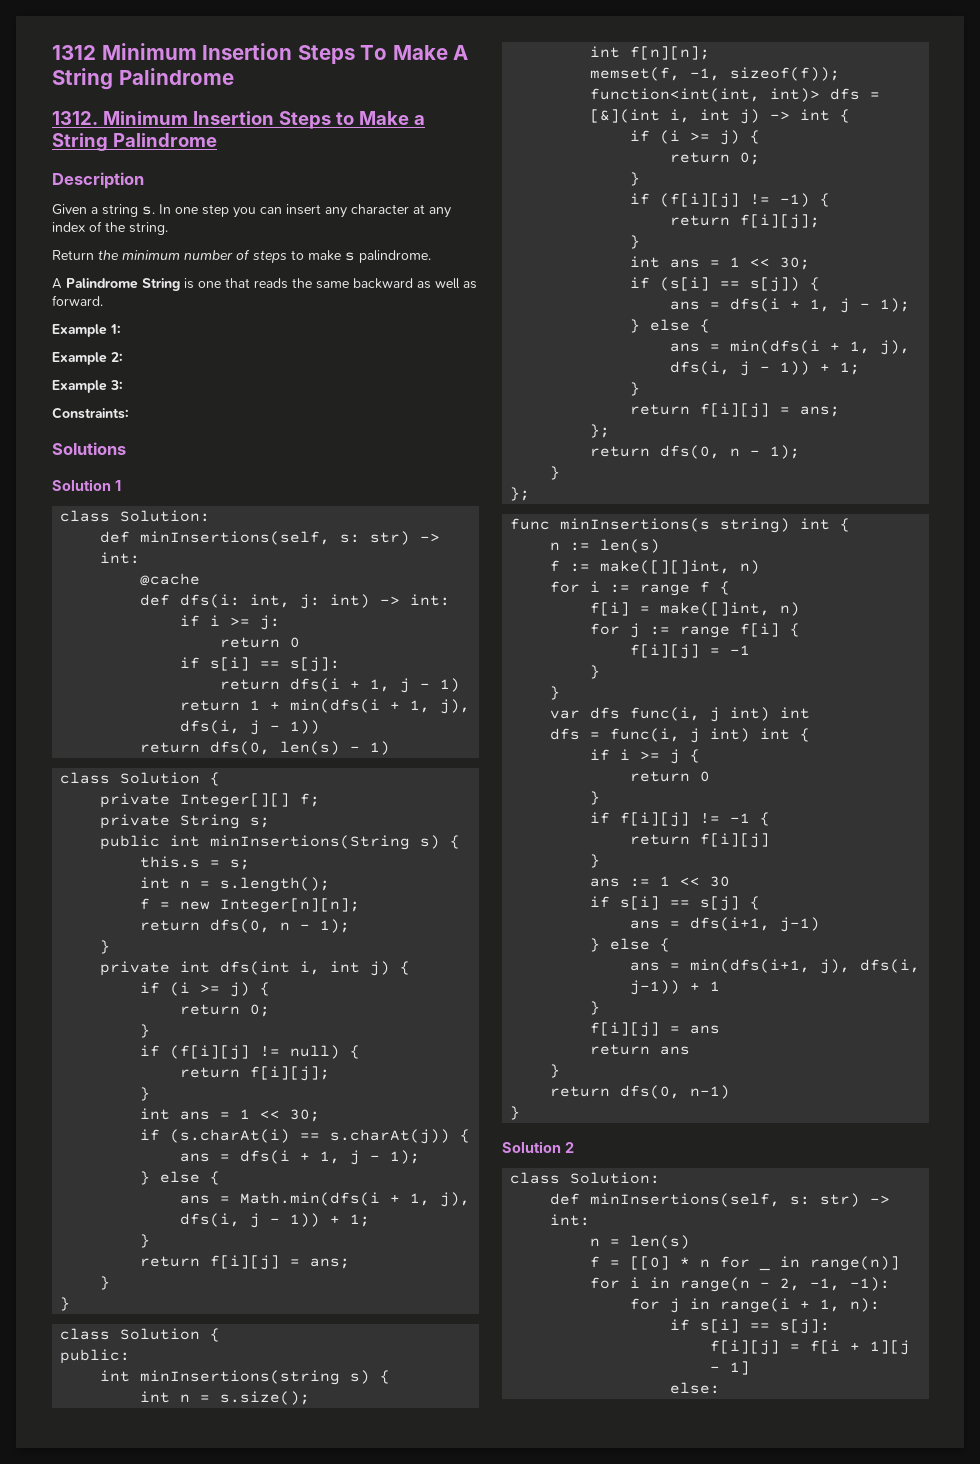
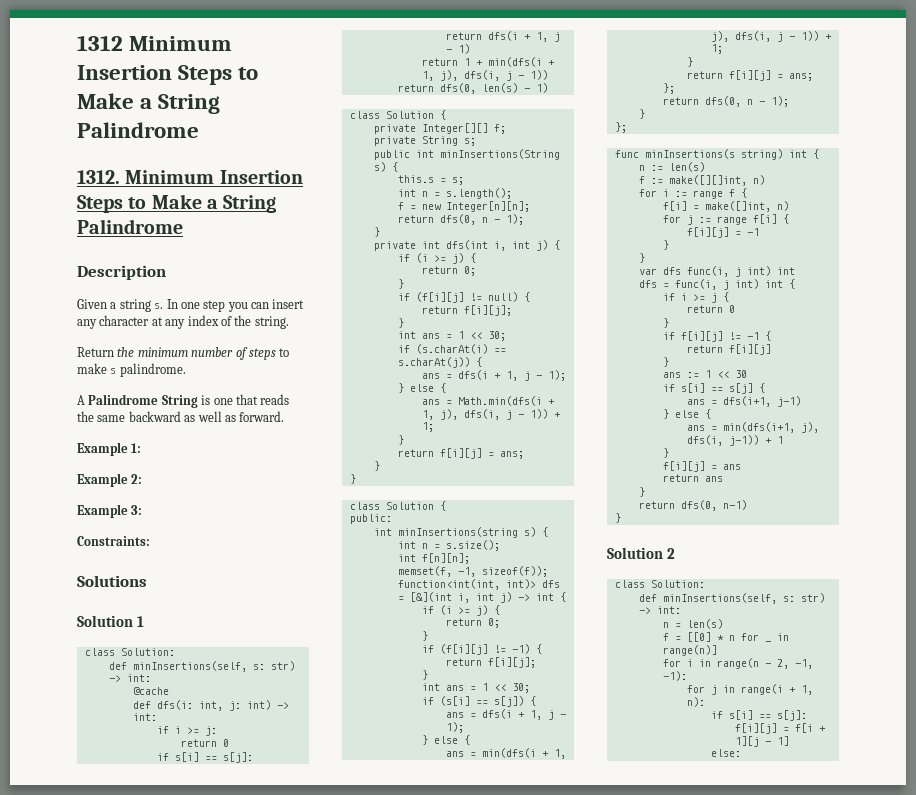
[360,45,469,60] To Make A -> [238,67,259,80] [77,93,153,109] to Make a

